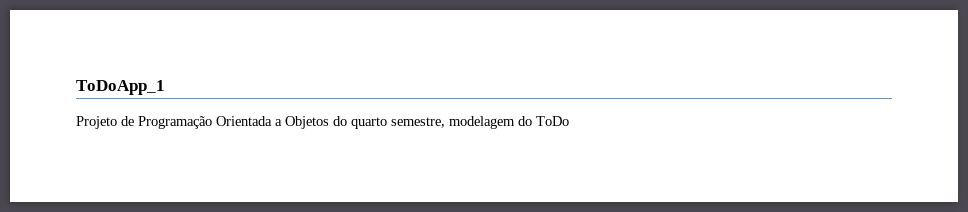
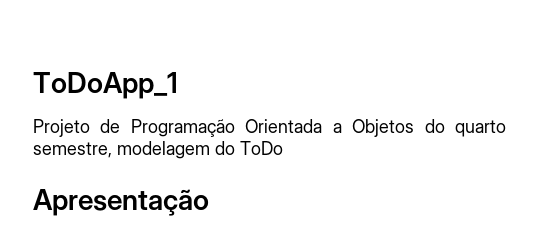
(569, 121) none -> [33,189,209,216] // Apresentação

